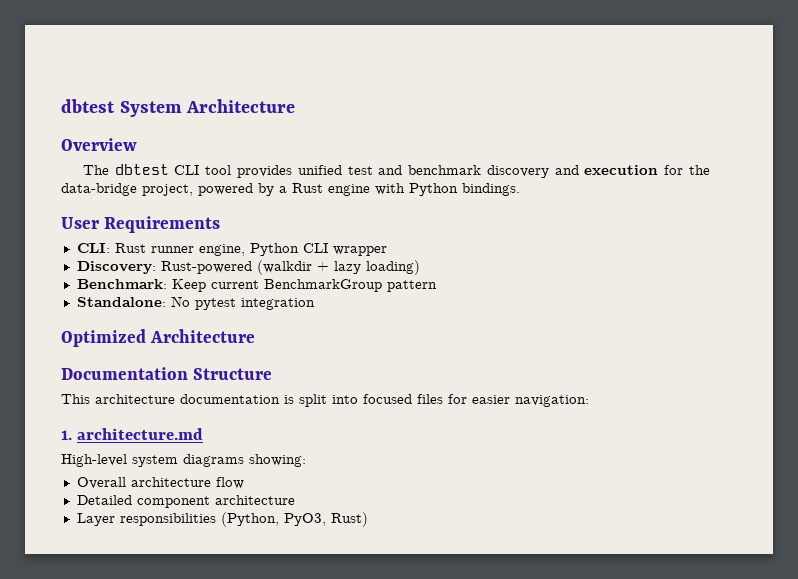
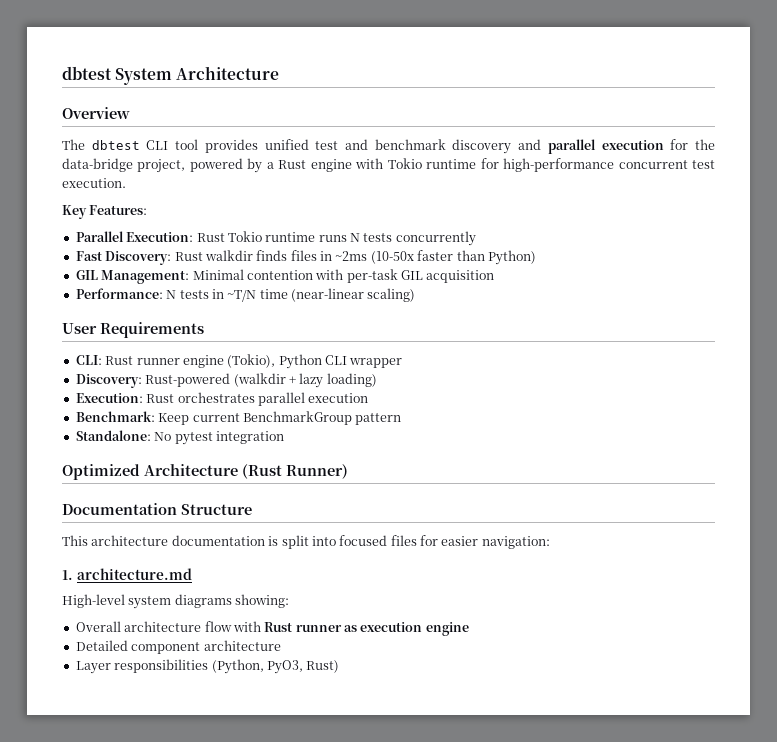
(579, 170) none -> [547,139,596,154] parallel
[409,183,520,196] Python bindings. -> [387,158,715,172] [62,178,126,188] [62,205,148,219] [75,231,476,246] [75,250,536,265] [75,269,495,284] [75,288,416,302] Tokio runtime for high-performance concurrent test execution. // Key Features: // Parallel Execution: Rust Tokio runtime runs N tests concurrently // Fast Discovery: Rust walkdir finds files in ~2ms (10-50x faster than Python) // GIL Management: Minimal contention with per-task GIL acquisition // Performance: N tests in ~T/N time (near-linear scaling)
[198,244,245,256] engine, -> [182,354,276,368] engine (Tokio),
(420, 267) none -> [75,392,369,406] // Execution: Rust orchestrates parallel execution
(256, 336) none -> [242,464,348,479] (Rust Runner)
(244, 483) none -> [232,621,469,636] with Rust runner as execution engine

